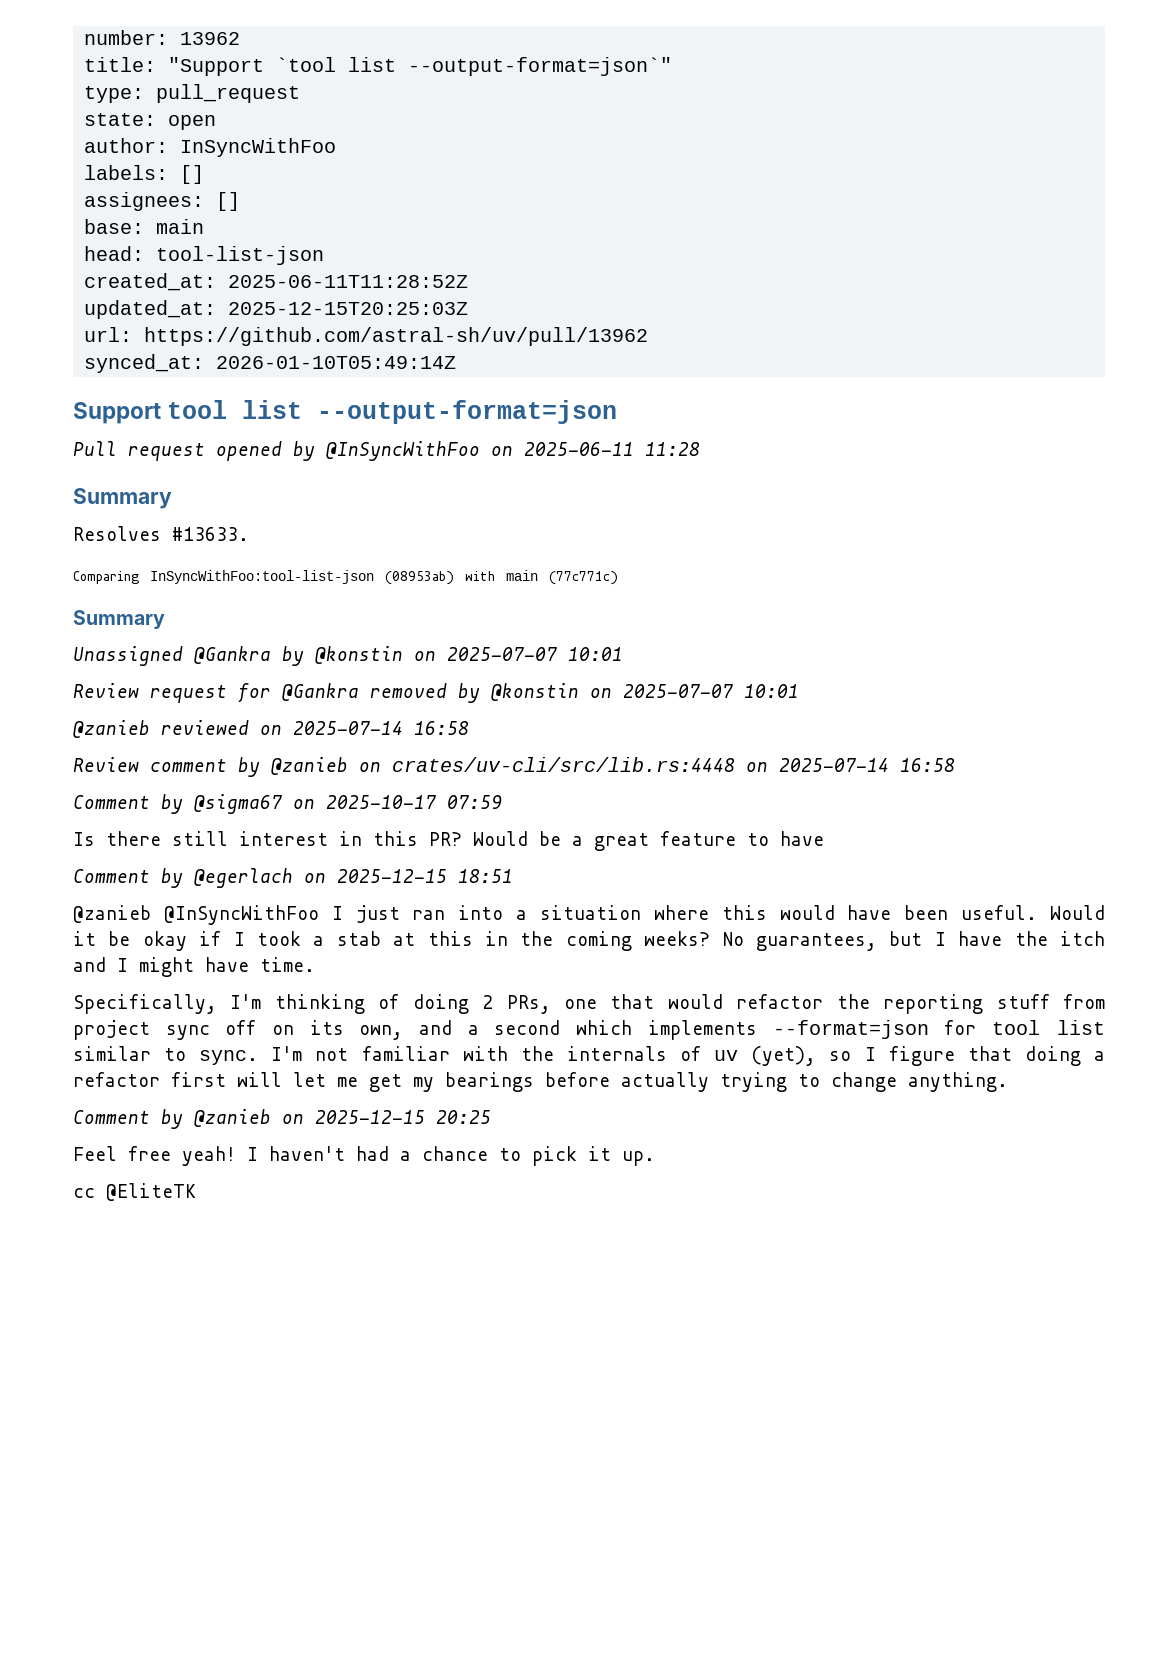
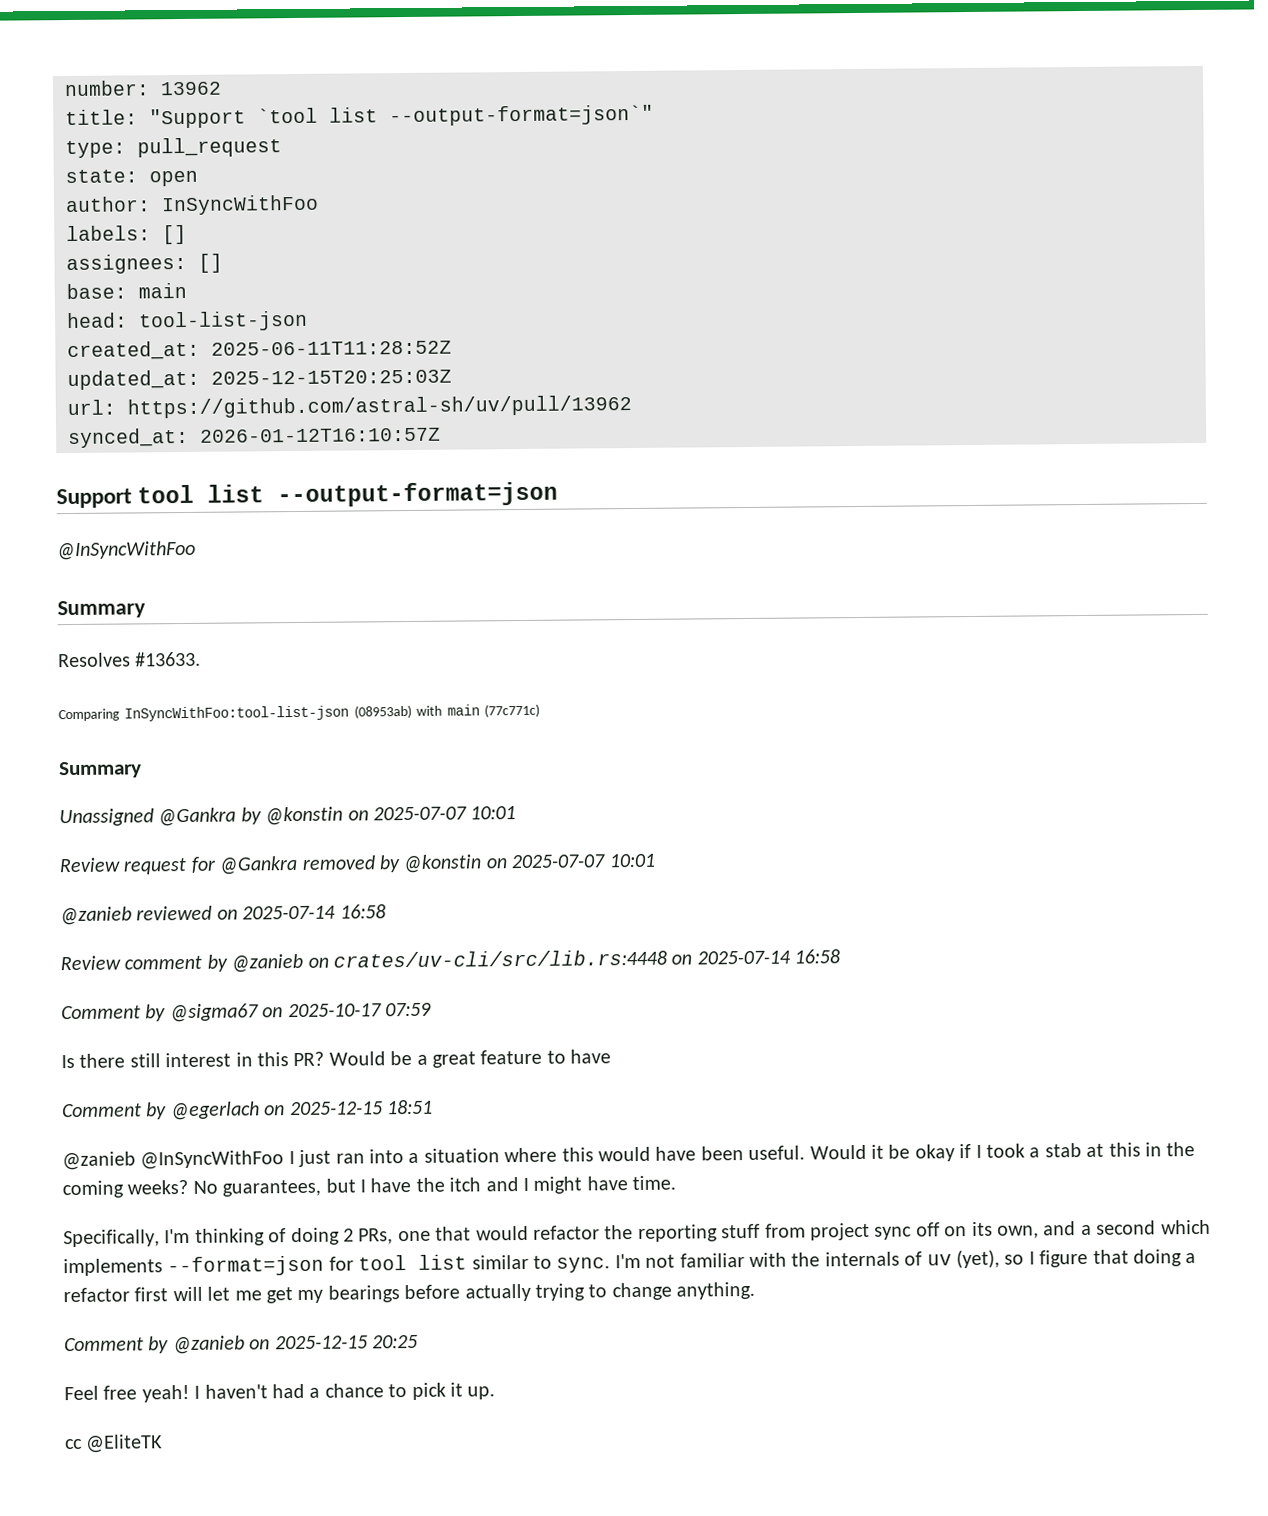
[216,356,457,369] 2026-01-10T05:49:14Z -> [200,427,441,443] 2026-01-12T16:10:57Z
[73,441,700,461] Pull request opened by @InSyncWithFoo on 2025-06-11 11:28 -> [57,540,196,561] @InSyncWithFoo

